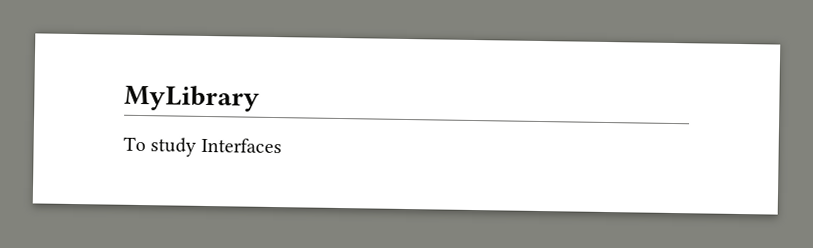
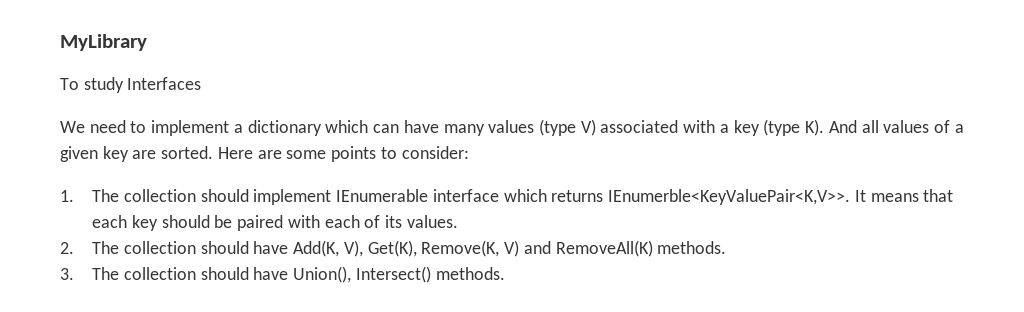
(282, 145) none -> [60,119,964,136] [60,146,469,162] [60,189,954,205] [92,215,458,231] [60,240,727,257] [60,266,505,283] // We need to implement a dictionary which can have many values (type V) associated with a key (type K). And all values of a given key are sorted. Here are some points to consider: // 1. The collection should implement IEnumerable interface which returns IEnumerble<KeyValuePair<K,V>>. It means that each key should be paired with each of its values. // 2. The collection should have Add(K, V), Get(K), Remove(K, V) and RemoveAll(K) methods. // 3. The collection should have Union(), Intersect() methods.

